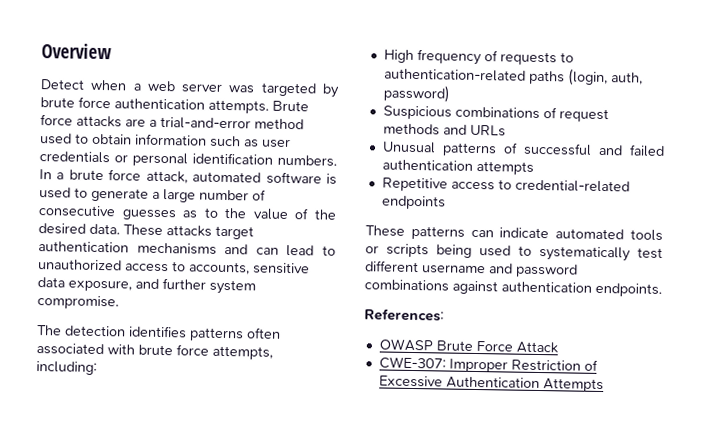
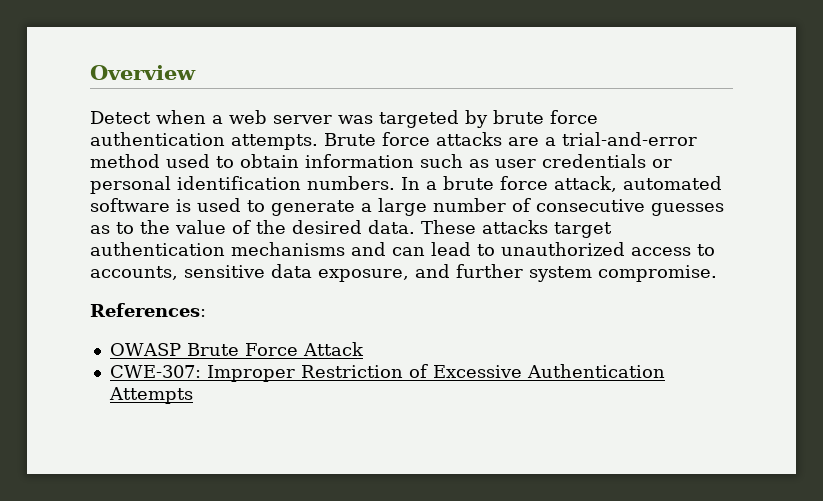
[36,325,281,342] [36,343,273,360] [36,361,97,375] [383,49,574,66] [383,68,643,87] [382,84,451,103] [382,105,609,123] [382,123,506,137] [381,141,665,157] [381,159,534,175] [381,177,630,193] [381,195,446,210] [365,225,663,241] [365,243,663,262] [365,260,578,278] [364,279,662,297] // The detection identifies patterns often associated with brute force attempts, including: // High frequency of requests to authentication-related paths (login, auth, password) // Suspicious combinations of request methods and URLs // Unusual patterns of successful and failed authentication attempts // Repetitive access to credential-related endpoints // These patterns can indicate automated tools or scripts being used to systematically test different username and password combinations against authentication endpoints. -> (717, 273) none

